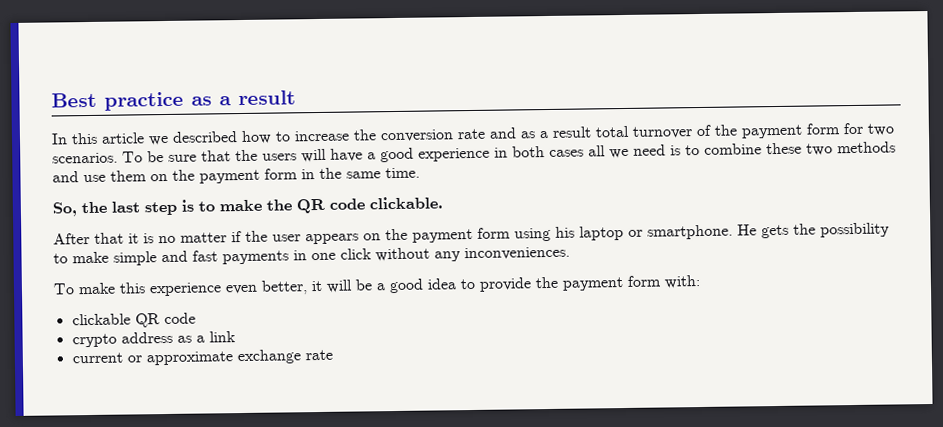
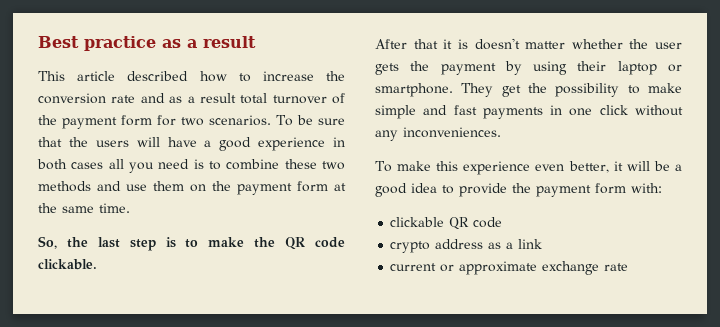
[51,132,169,146] In this article we -> [38,71,116,81] This article
[609,148,629,159] we -> [129,162,154,173] you
[301,169,315,180] in -> [334,183,346,191] at
[158,226,575,245] no matter if the user appears on the payment form using his -> [474,38,682,50] [375,61,607,75] doesn't matter whether the user gets the payment by using their
[737,224,789,239] He gets -> [461,83,521,97] They get

